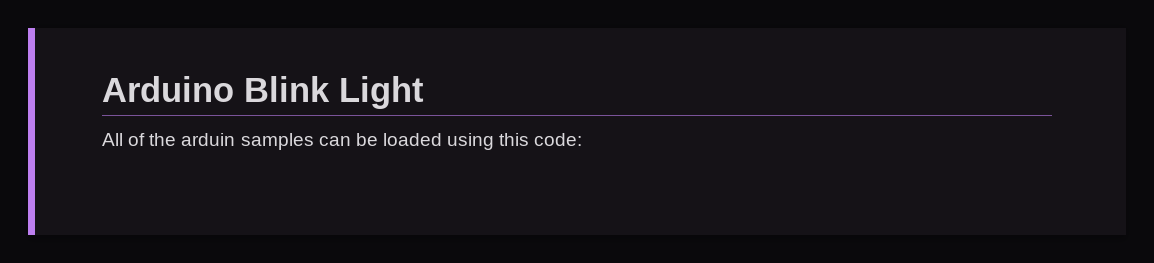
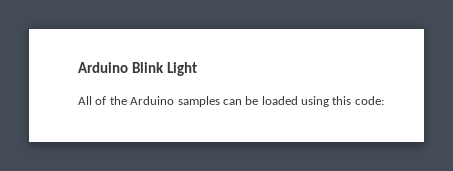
[181,133,236,146] arduin -> [130,96,175,105] Arduino

